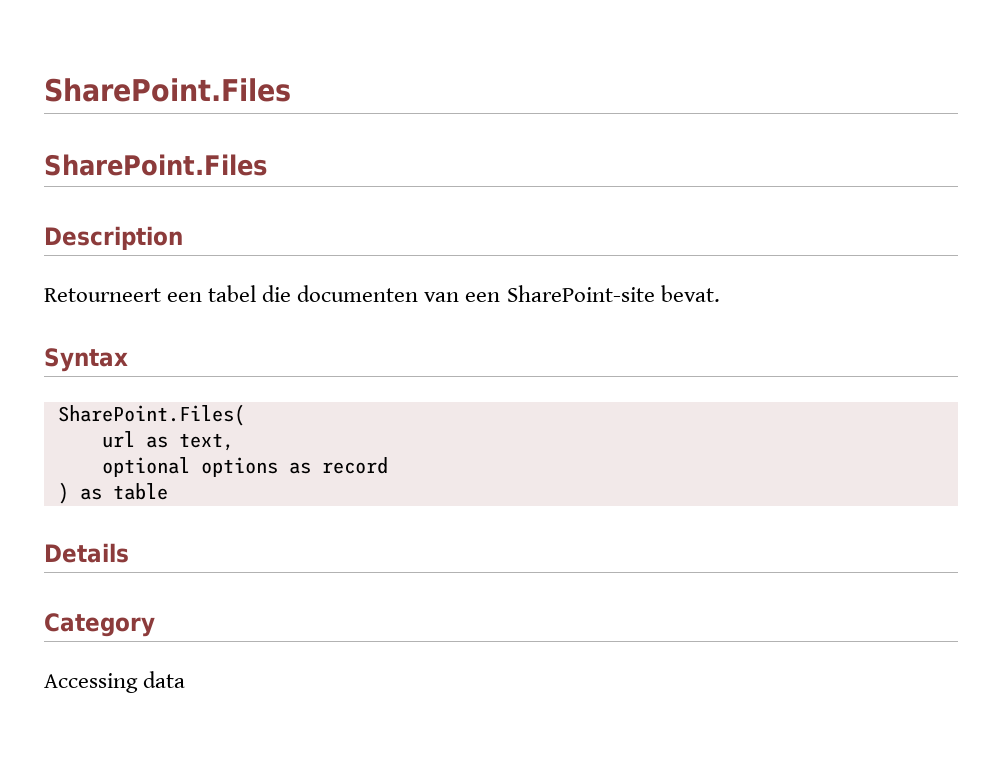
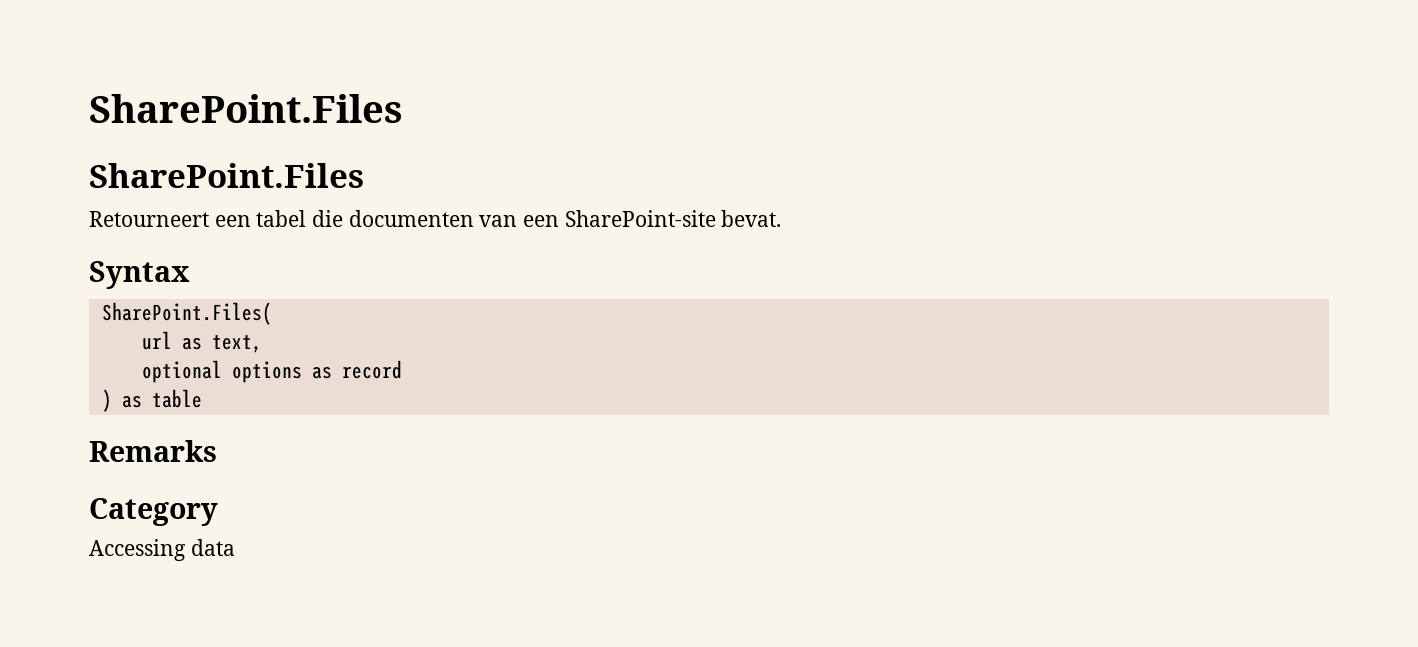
[44,226,183,250] // Description -> (364, 175) none
[44,543,129,563] Details -> [89,440,217,462] Remarks

